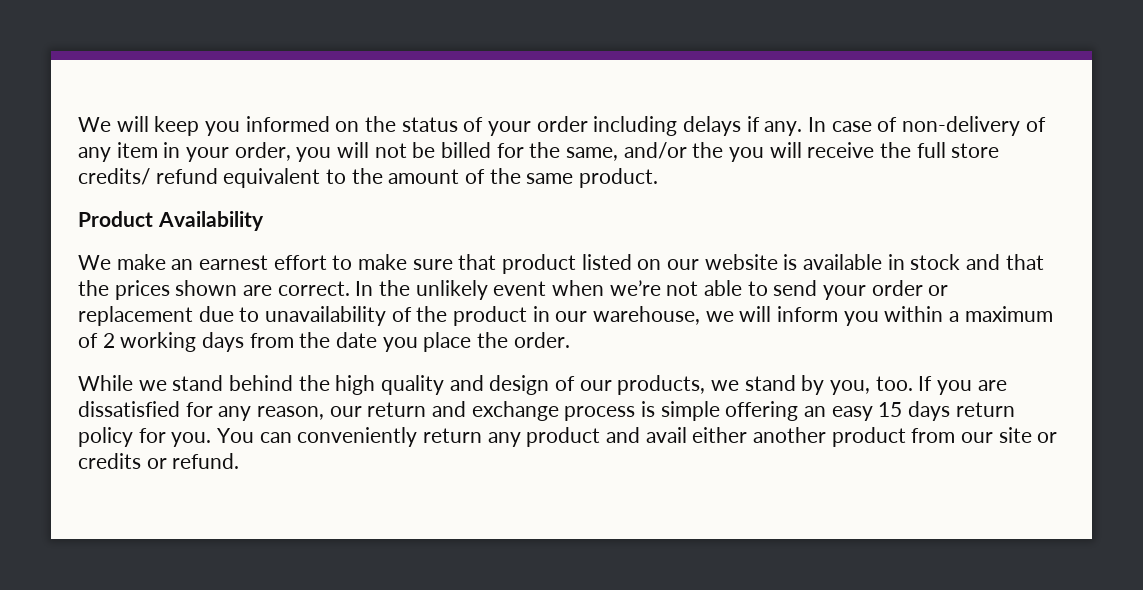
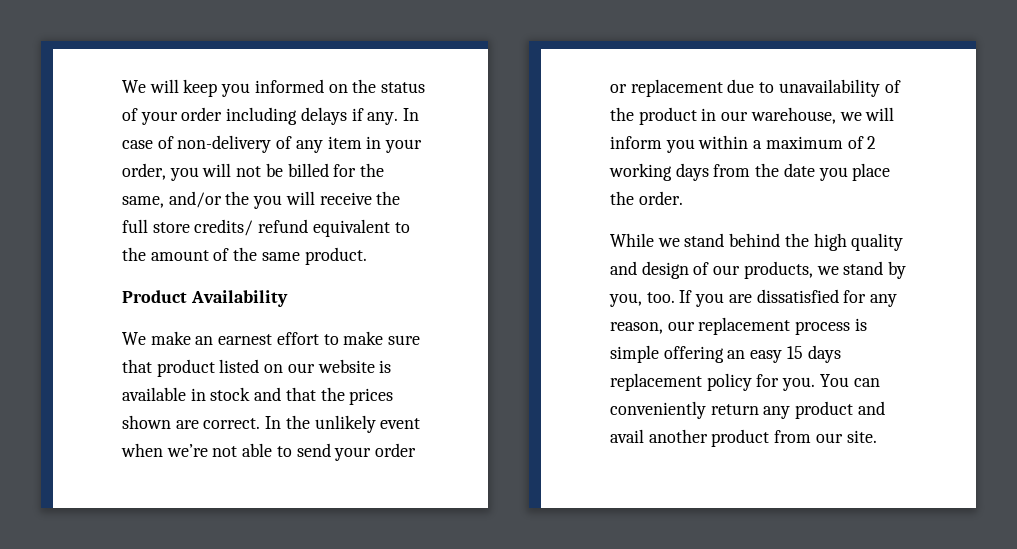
[367,401,559,421] return and exchange -> [698,317,791,335] replacement
[955,402,1015,417] return -> [610,373,702,391] replacement
[692,427,748,443] either -> (644, 436) none
[998,427,1058,443] [78,453,240,469] site or credits or refund. -> [846,430,877,443] site.

